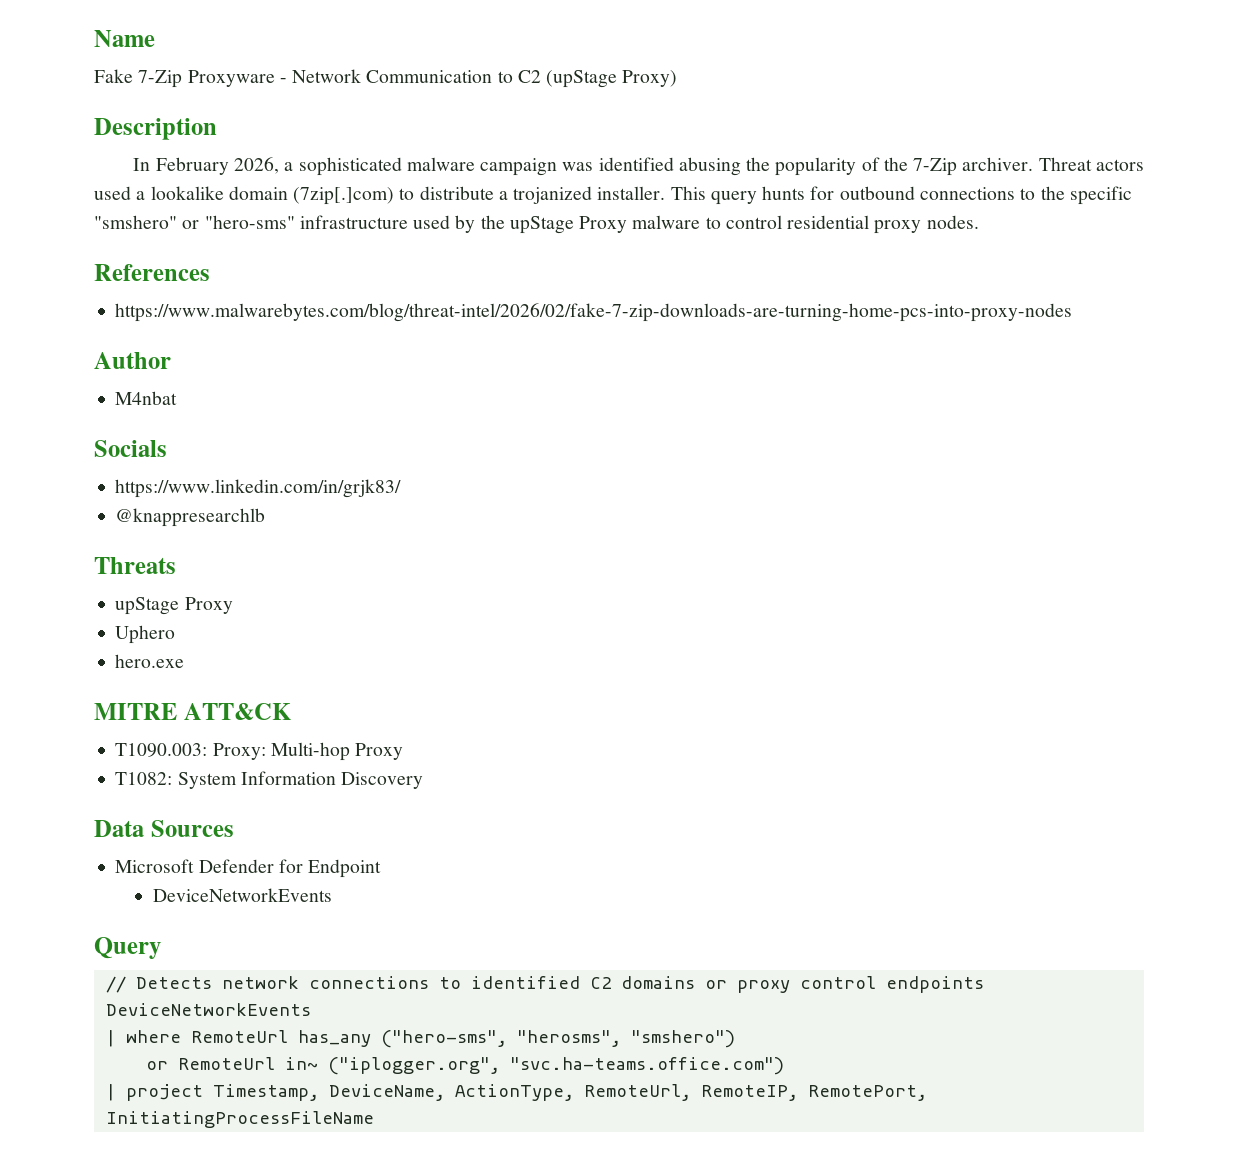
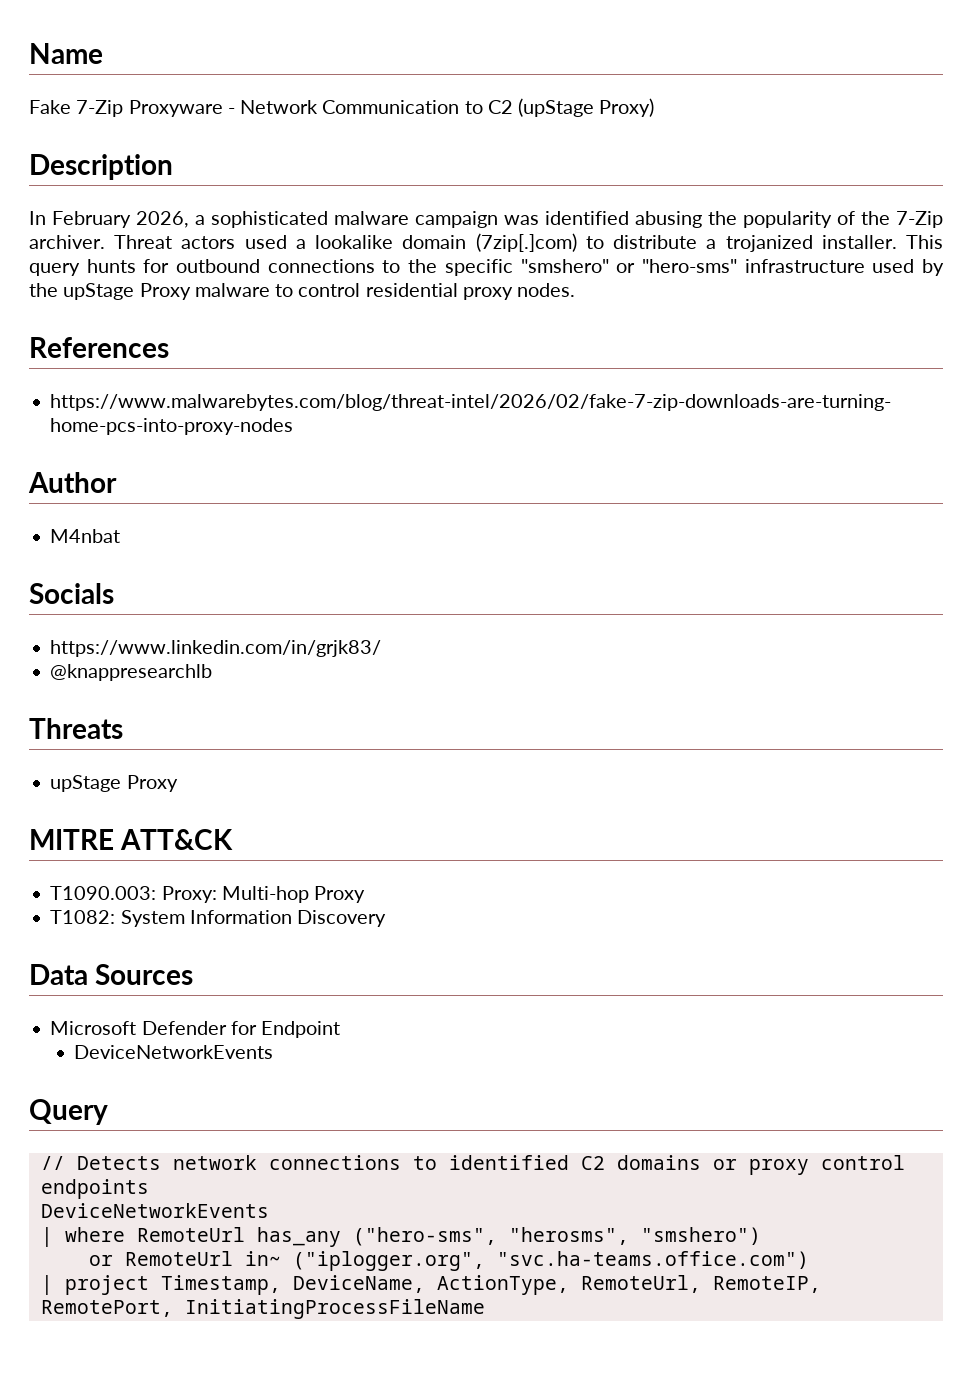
[115,625,176,644] [115,654,185,668] // Uphero // hero.exe -> (178, 783) none

